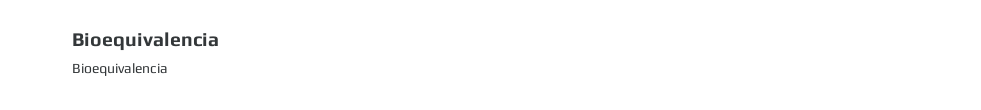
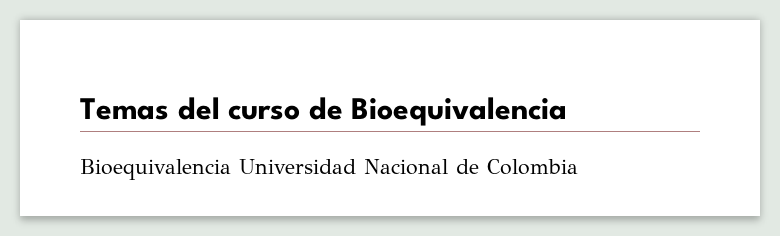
[72,32,219,51] [72,63,168,76] Bioequivalencia // Bioequivalencia -> [80,97,568,126] [80,159,578,180] Temas del curso de Bioequivalencia // Bioequivalencia Universidad Nacional de Colombia

